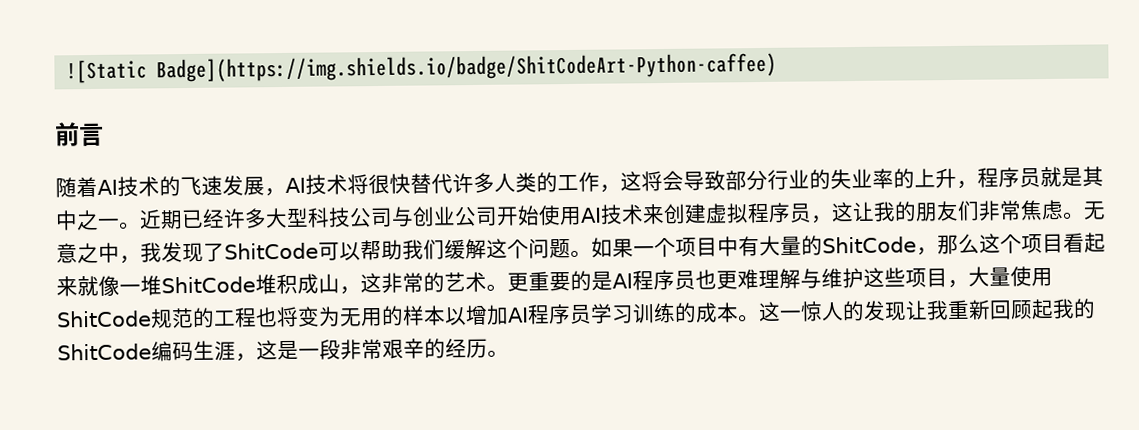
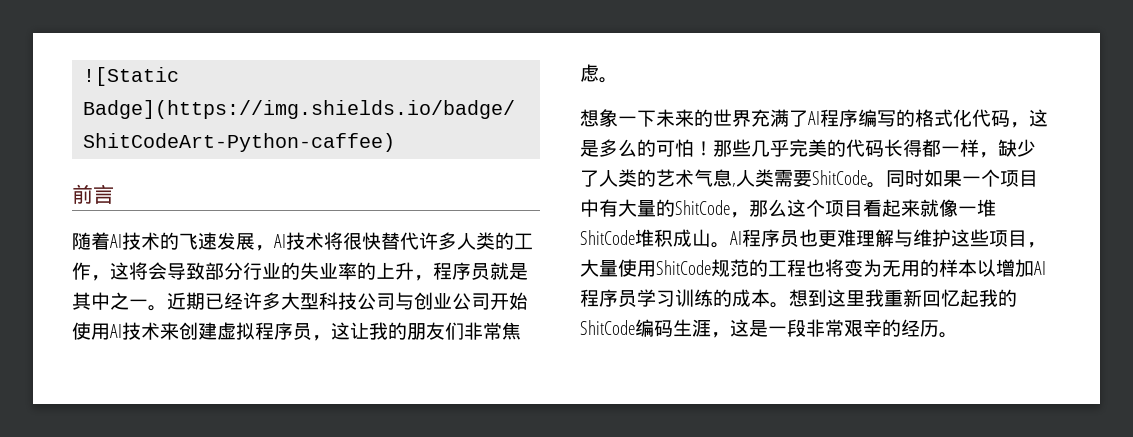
[1083,201,1106,220] [56,238,592,264] 无意之中，我发现了ShitCode可以帮助我们缓解这个问题。 -> [580,109,1048,128] [580,139,1036,158] [580,169,924,188] // 想象一下未来的世界充满了AI程序编写的格式化代码，这是多么的可怕！那些几乎完美的代码长得都一样，缺少了人类的艺术气息,人类需要ShitCode。同时
[339,270,613,295] ，这非常的艺术。更重要的是 -> [711,242,730,248] 。
[758,300,928,323] 这一惊人的发现让 -> [789,289,865,307] 想到这里
[1010,300,1033,320] 顾 -> [941,289,960,307] 忆

